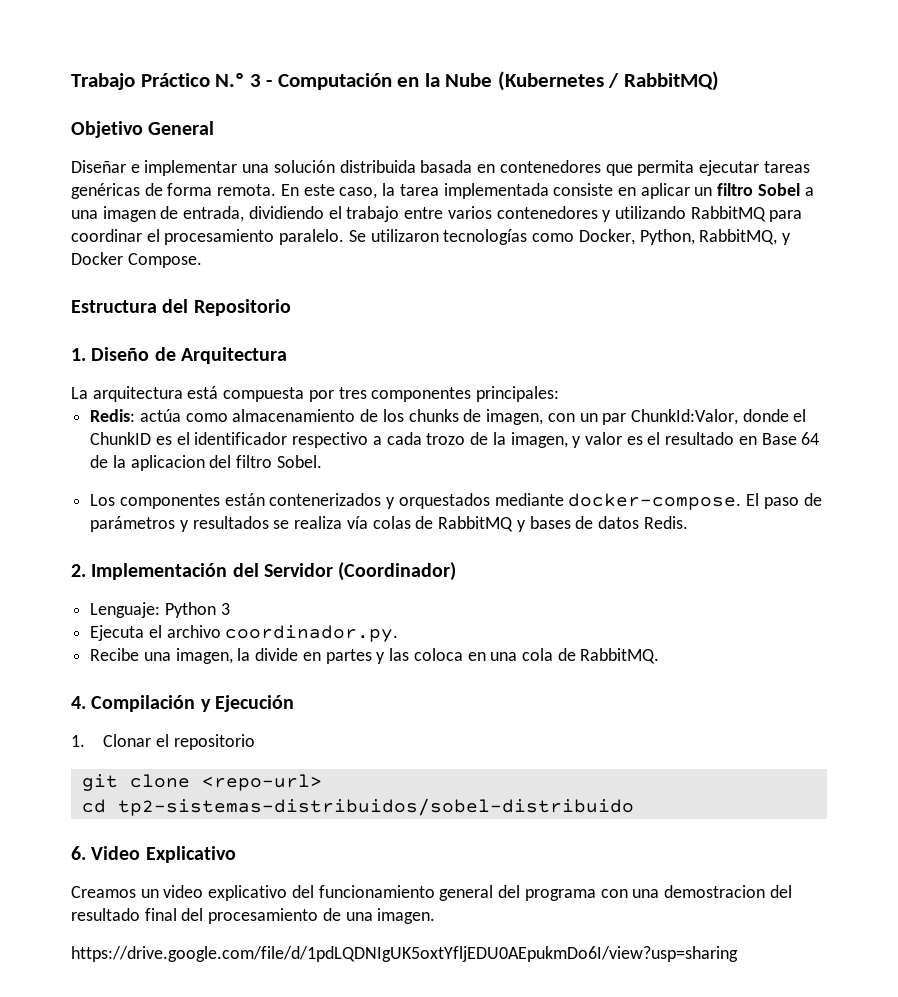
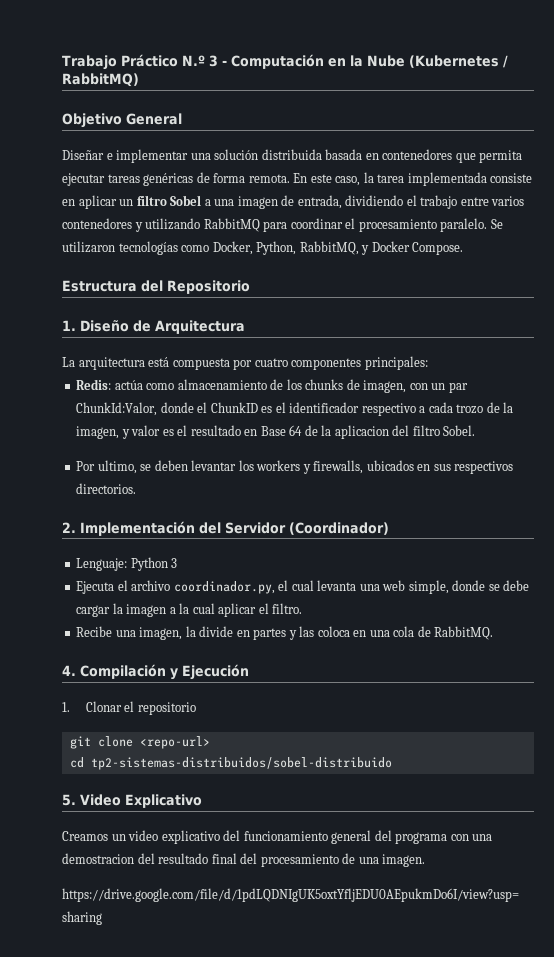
[338,387,367,399] tres -> [254,358,288,367] cuatro
[90,493,822,510] [90,516,688,532] Los componentes están contenerizados y orquestados mediante docker-compose. El paso de parámetros y resultados se realiza vía colas de RabbitMQ y bases de datos Redis. -> [76,460,514,474] [76,483,137,494] Por ultimo, se deben levantar los workers y firewalls, ubicados en sus respectivos directorios.
[225,625,399,642] coordinador.py. -> [173,580,530,594] [76,603,303,617] coordinador.py, el cual levanta una web simple, donde se debe cargar la imagen a la cual aplicar el filtro.
[71,846,86,860] 6. -> [62,794,76,806] 5.

